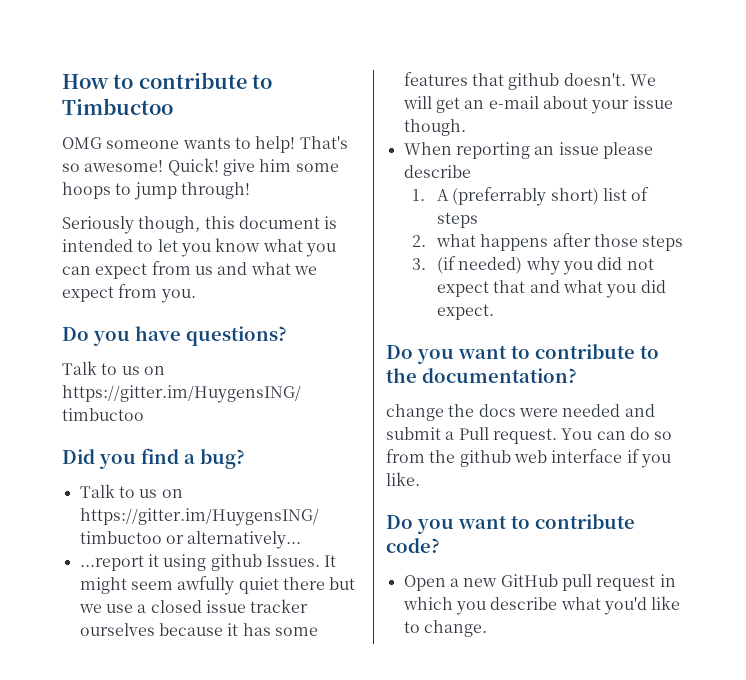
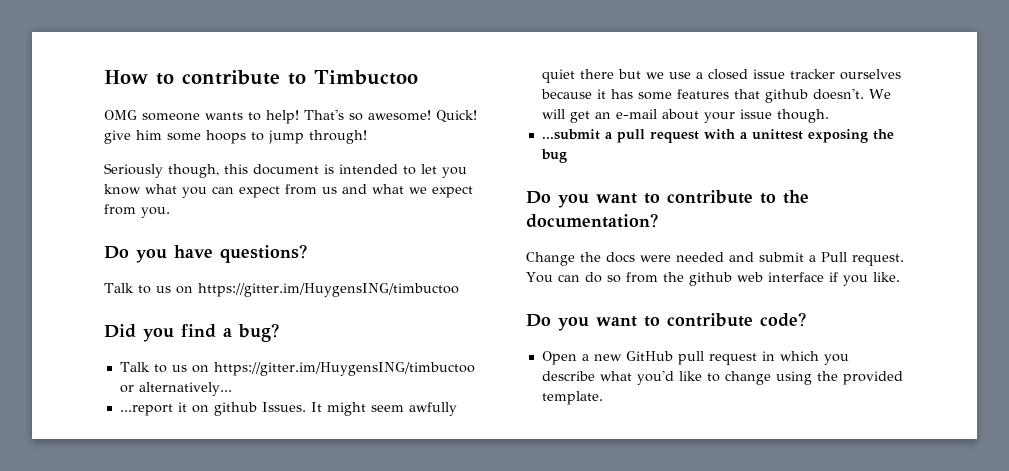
[163,554,207,571] using -> [191,405,209,413] on
[403,142,653,159] [403,165,471,178] [411,187,650,206] [437,212,479,228] [411,233,684,251] [411,256,654,275] [437,280,666,298] [437,304,495,320] When reporting an issue please describe // 1. A (preferrably short) list of steps // 2. what happens after those steps // 3. (if needed) why you did not expect that and what you did expect. -> [541,129,894,143] [540,149,567,163] ...submit a pull request with a unittest exposing the bug
[386,404,444,421] change -> [526,252,575,266] Change
[423,620,487,637] change. -> [724,371,903,385] [541,391,603,405] change using the provided template.

